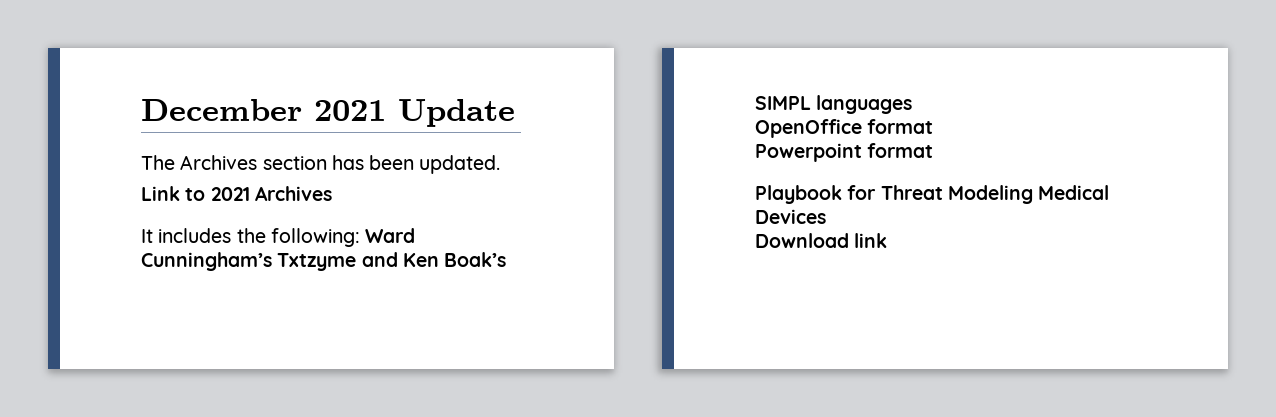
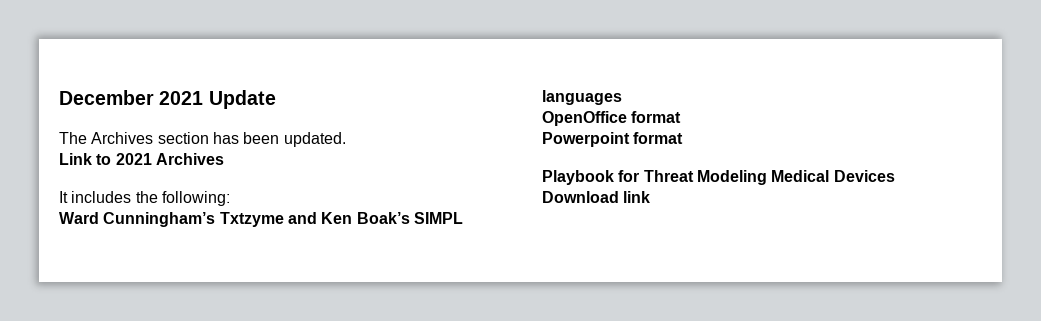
(360, 237) none -> (230, 198) //

